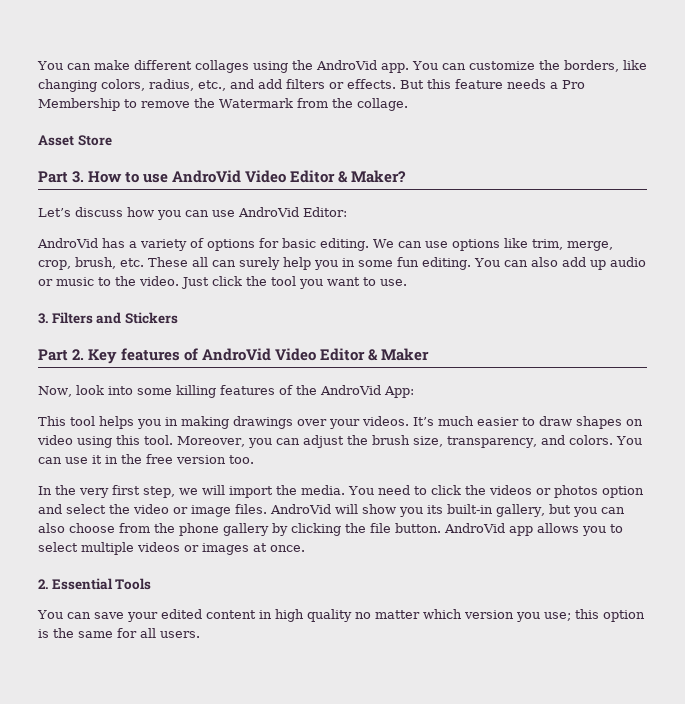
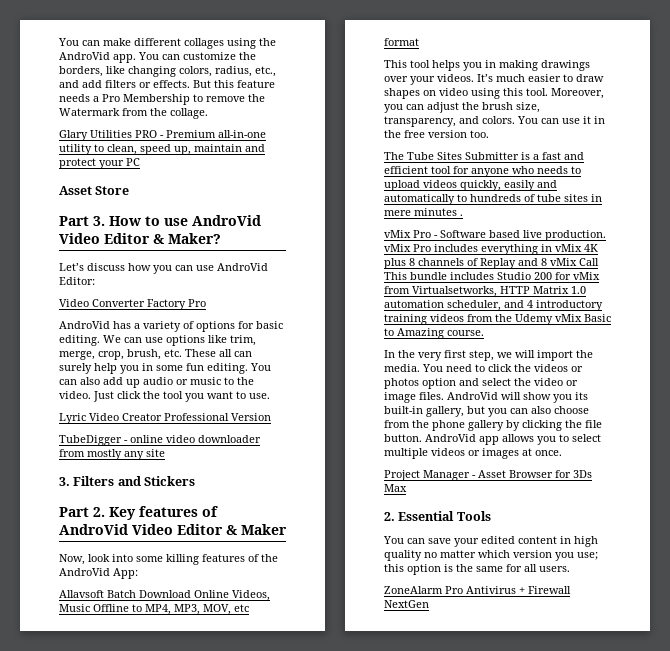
(408, 104) none -> [59,130,266,141] [59,144,265,155] [59,158,140,169] // Glary Utilities PRO - Premium all-in-one utility to clean, speed up, maintain and protect your PC
(347, 212) none -> [59,299,206,310] // Video Converter Factory Pro
(407, 282) none -> [59,413,271,424] [59,435,261,446] [59,449,165,460] // Lyric Video Creator Professional Version // TubeDigger - online video downloader from mostly any site
(414, 392) none -> [59,590,270,601] [59,604,249,615] [384,38,419,46] // Allavsoft Batch Download Online Videos, Music Offline to MP4, MP3, MOV, etc format
(254, 459) none -> [384,152,584,160] [384,166,581,177] [384,180,557,191] [384,194,602,205] [384,208,463,216] [384,230,606,241] [384,244,598,255] [384,258,599,269] [384,272,600,280] [384,286,586,297] [384,300,603,311] [384,314,611,325] [384,328,484,339] // The Tube Sites Submitter is a fast and efficient tool for anyone who needs to upload videos quickly, easily and automatically to hundreds of tube sites in mere minutes . // vMix Pro - Software based live production. vMix Pro includes everything in vMix 4K plus 8 channels of Replay and 8 vMix Call This bundle includes Studio 200 for vMix from Virtualsetworks, HTTP Matrix 1.0 automation scheduler, and 4 introductory training videos from the Udemy vMix Basic to Amazing course.
(305, 548) none -> [384,470,592,481] [384,484,407,492] // Project Manager - Asset Browser for 3Ds Max
(200, 634) none -> [384,586,571,594] [384,600,429,608] // ZoneAlarm Pro Antivirus + Firewall NextGen

